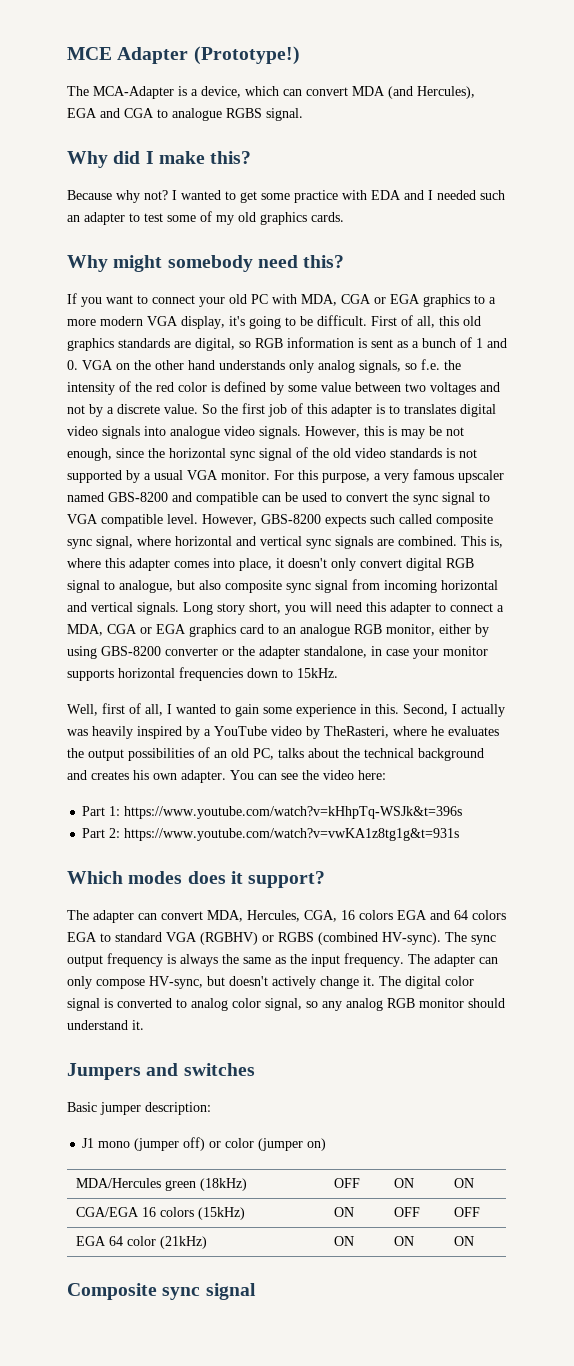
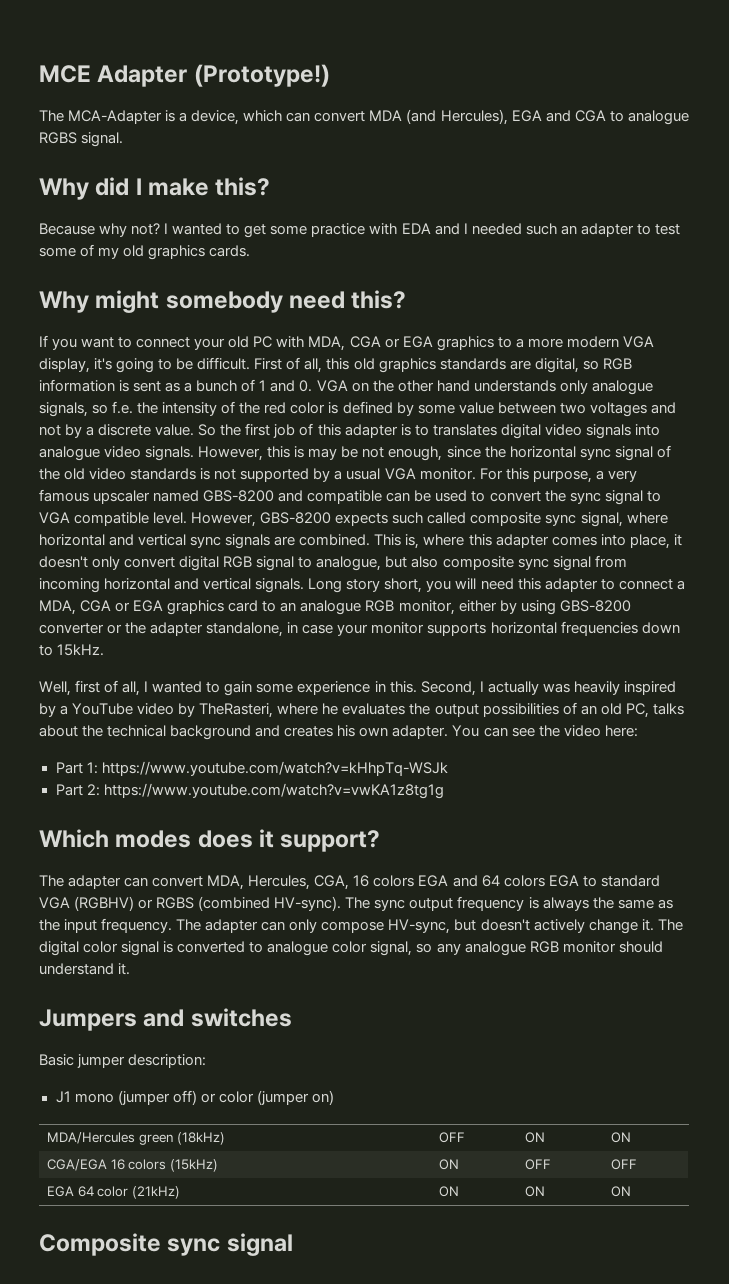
[318,360,355,373] analog -> [591,380,653,395] analogue
[124,806,463,819] https://www.youtube.com/watch?v=kHhpTq-WSJk&t=396s -> [101,761,448,776] https://www.youtube.com/watch?v=kHhpTq-WSJk
[124,828,460,841] https://www.youtube.com/watch?v=vwKA1z8tg1g&t=931s -> [103,783,444,799] https://www.youtube.com/watch?v=vwKA1z8tg1g
[191,998,228,1011] analog -> [267,941,329,956] analogue
[346,998,383,1011] analog -> [464,941,526,956] analogue

